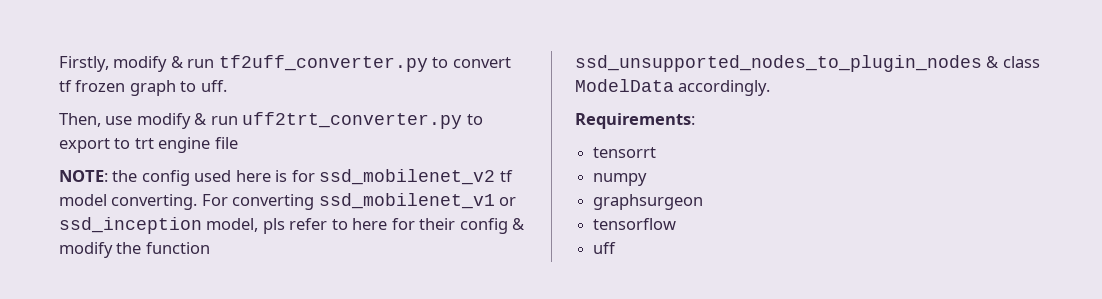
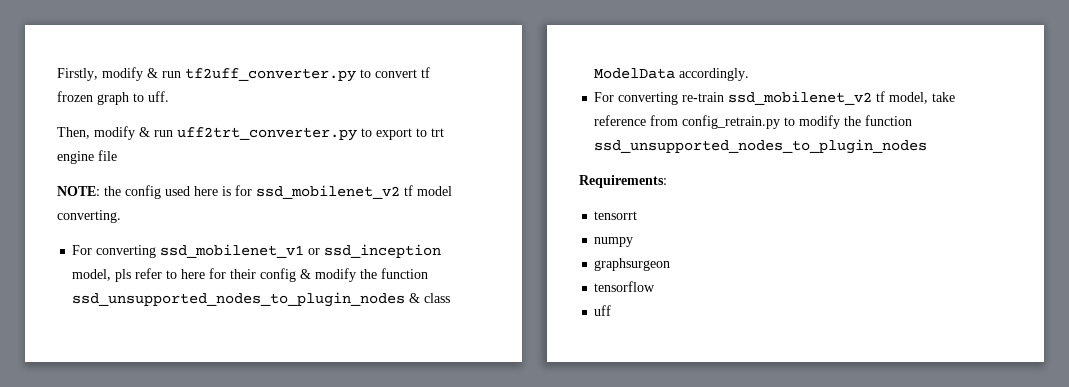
[105,116,133,125] use -> (90, 133) none
(198, 202) none -> (121, 216) //
(771, 88) none -> [594,91,956,105] [594,115,913,129] [594,139,928,154] // For converting re-train ssd_mobilenet_v2 tf model, take reference from config_retrain.py to modify the function ssd_unsupported_nodes_to_plugin_nodes

